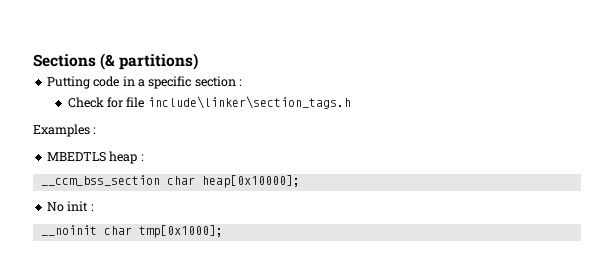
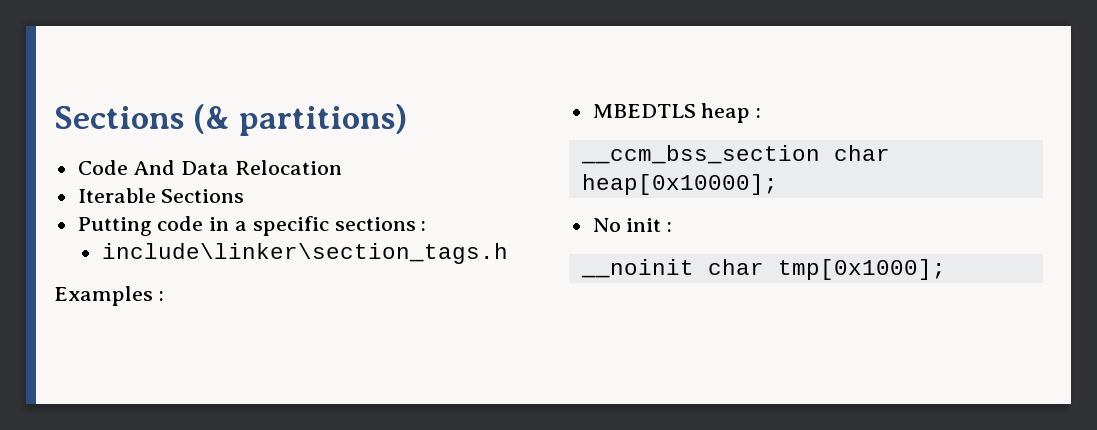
(199, 61) none -> [77,160,343,175] [77,188,245,203] // Code And Data Relocation // Iterable Sections
[194,76,242,87] [67,97,145,108] section : // Check for file -> [334,217,427,231] sections : //

